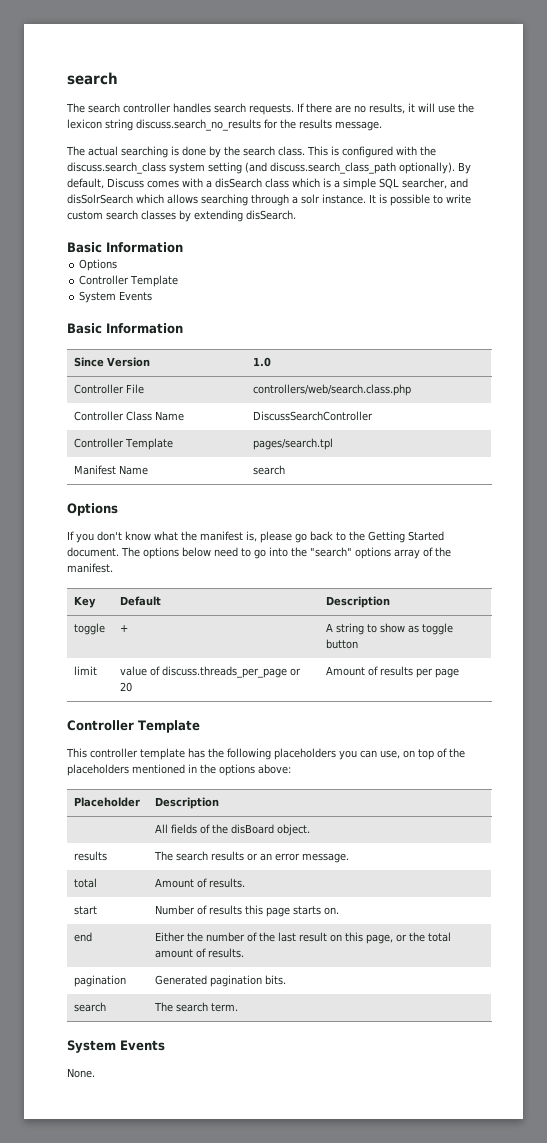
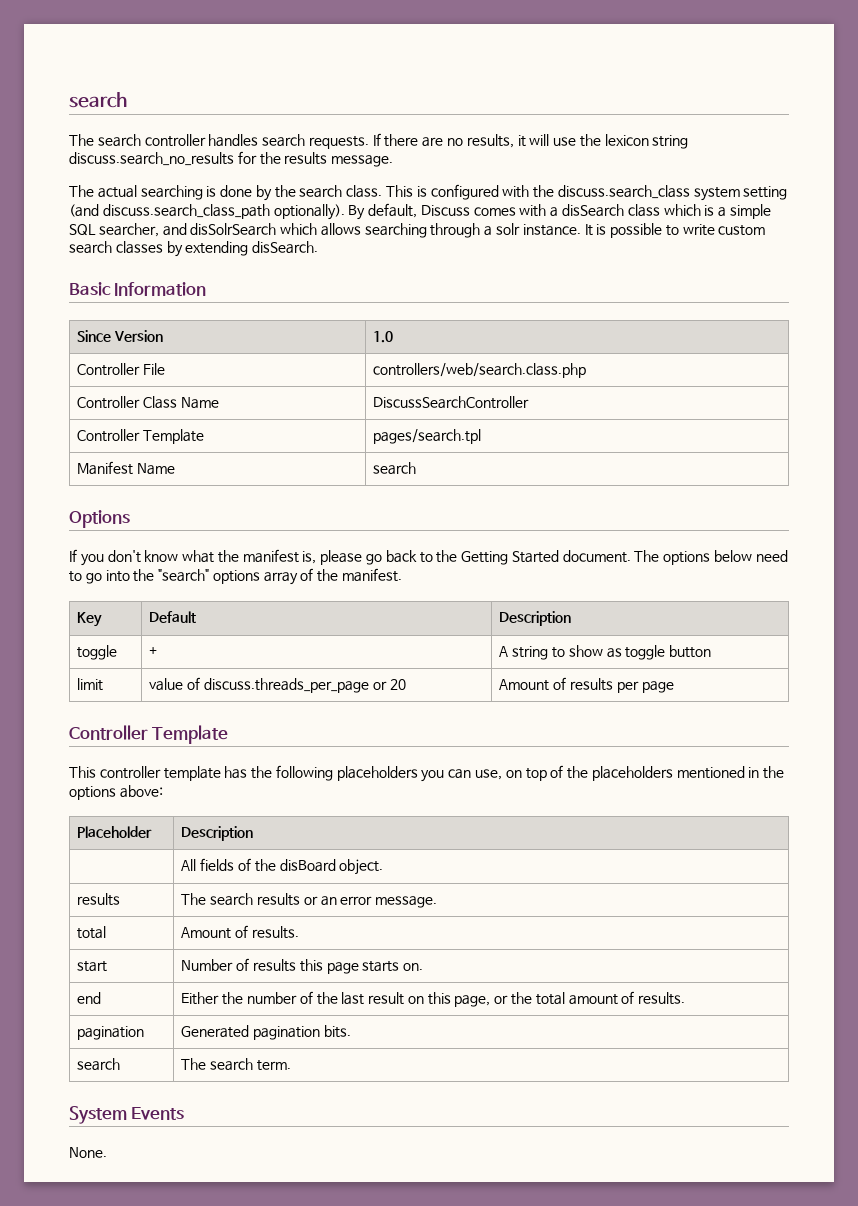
[79,259,118,271] [79,275,179,287] [79,291,153,303] [67,323,183,334] // Options // Controller Template // System Events // Basic Information -> (207, 289) none

